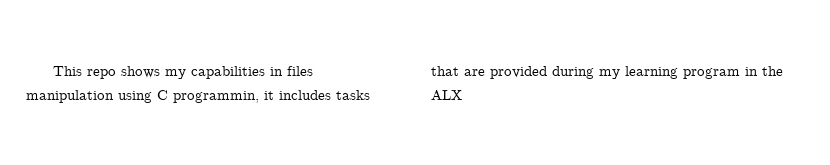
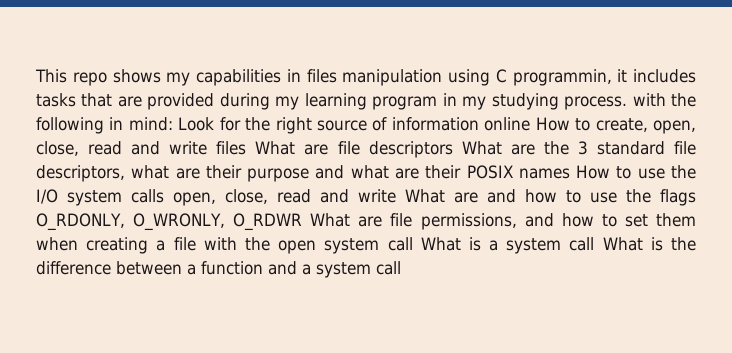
[762,66,783,76] [431,90,462,101] the ALX -> [462,93,696,110] [36,117,697,134] [36,141,696,158] [36,165,697,182] [36,189,696,206] [36,213,696,231] [36,237,696,254] [36,261,401,278] my studying process. with the following in mind: Look for the right source of information online How to create, open, close, read and write files What are file descriptors What are the 3 standard file descriptors, what are their purpose and what are their POSIX names How to use the I/O system calls open, close, read and write What are and how to use the flags O_RDONLY, O_WRONLY, O_RDWR What are file permissions, and how to set them when creating a file with the open system call What is a system call What is the difference between a function and a system call

